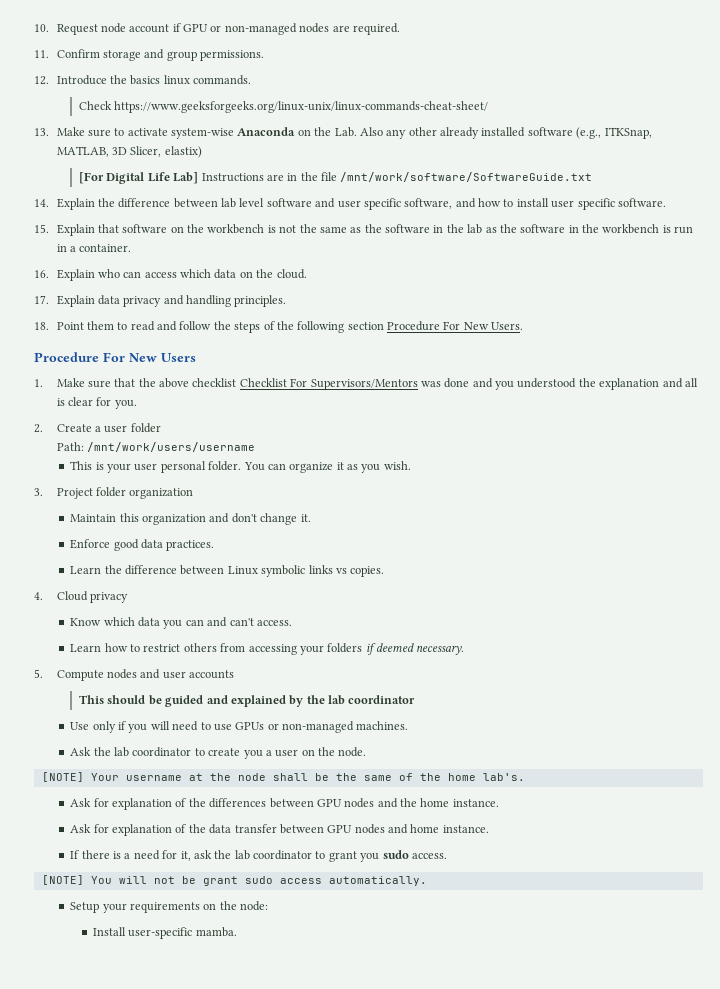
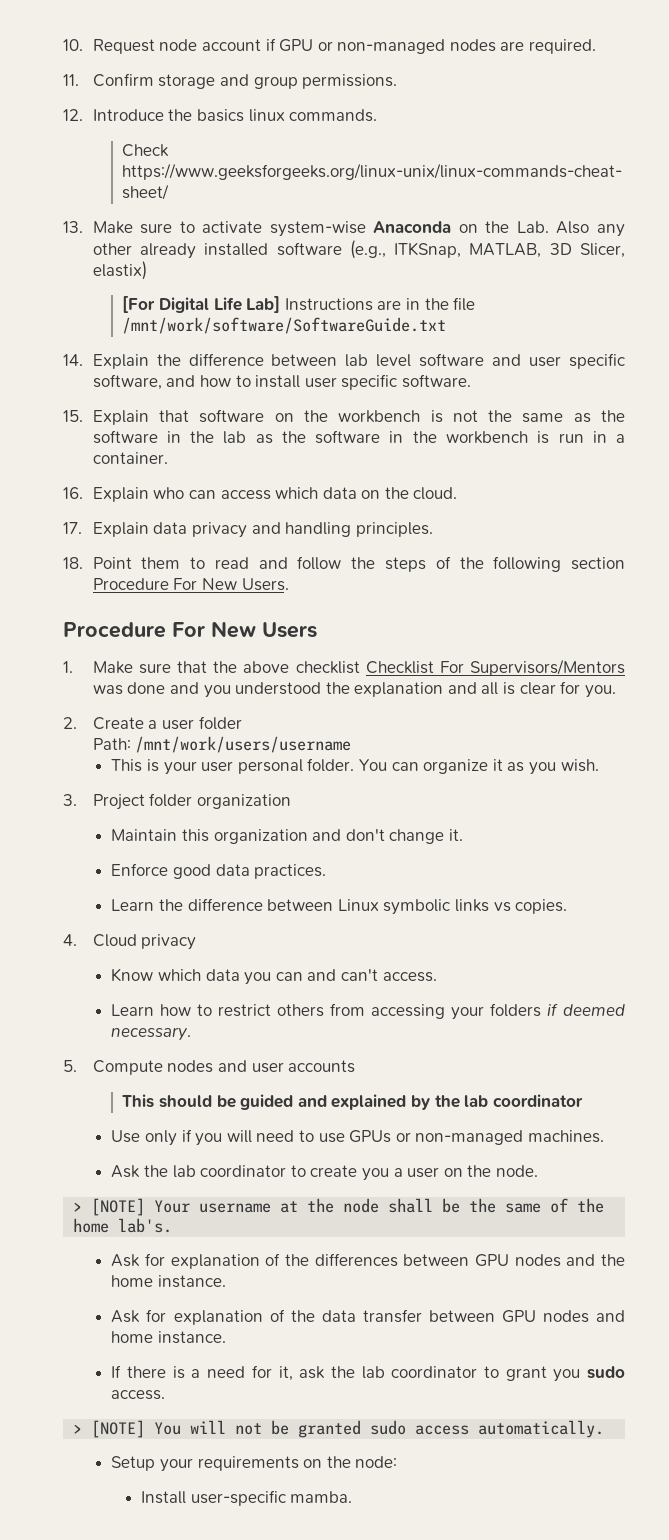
(367, 752) none -> [73,1202,83,1212] >
(447, 856) none -> [73,1424,83,1434] >
[202,876,238,886] grant -> [298,1420,362,1438] granted

